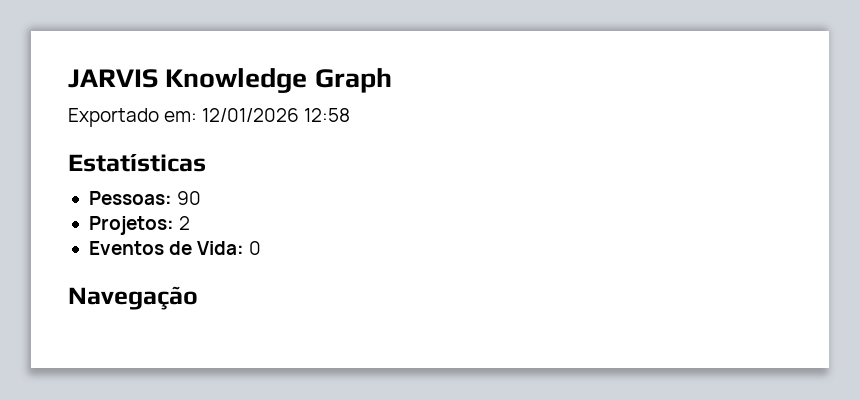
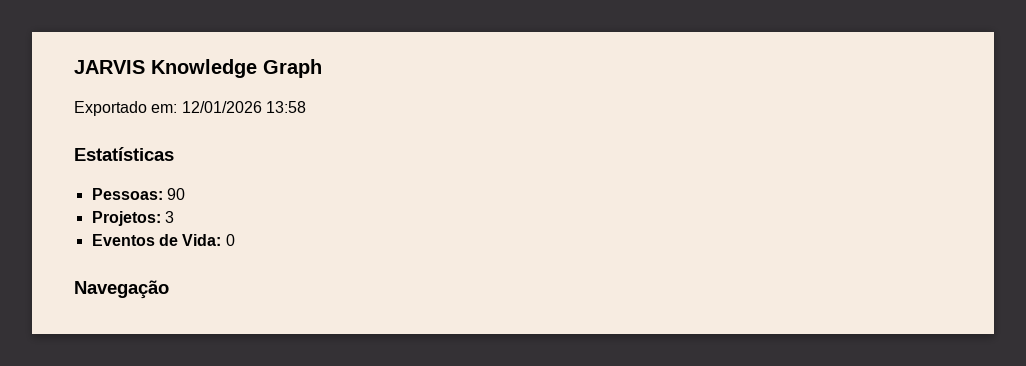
[304,108,351,122] 12:58 -> [265,101,306,113] 13:58
[179,216,191,230] 2 -> [164,211,174,223] 3

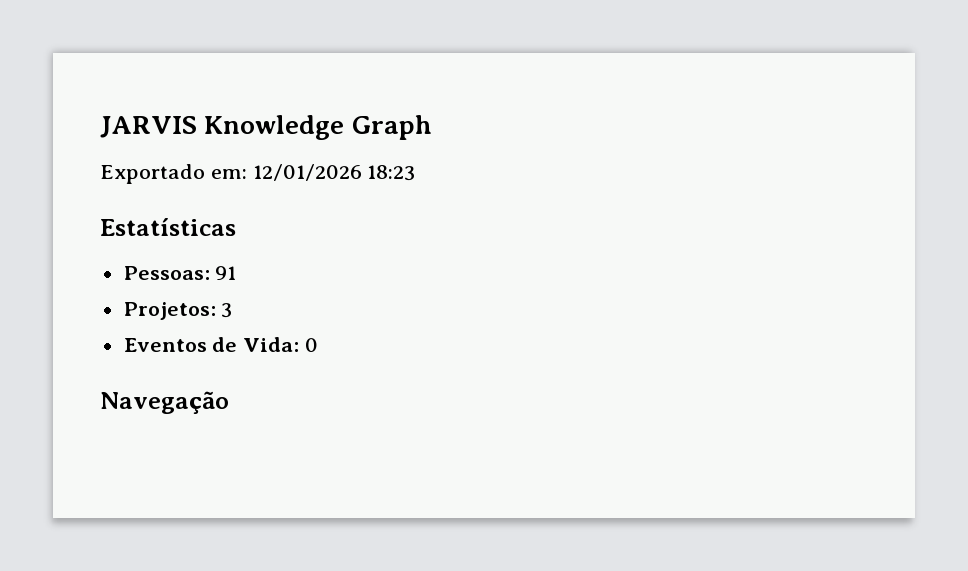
[265,101,306,113] 13:58 -> [367,165,416,181] 18:23
[166,188,185,200] 90 -> [215,266,237,280] 91

